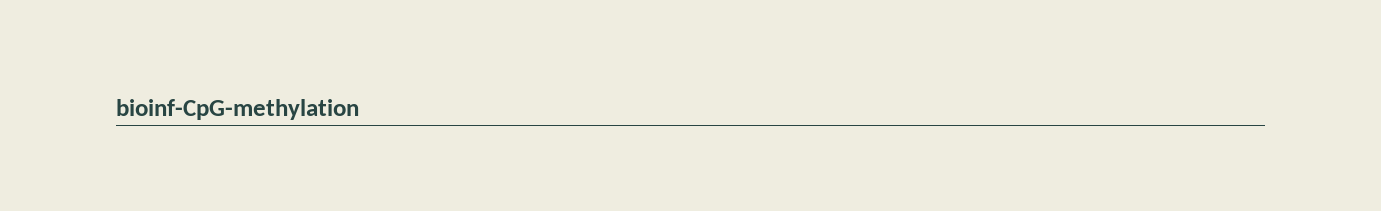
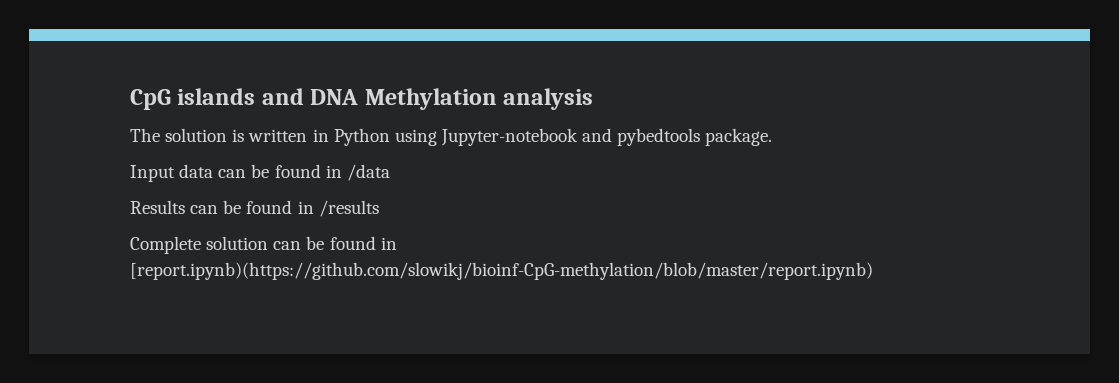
[116,99,359,120] bioinf-CpG-methylation -> [130,88,594,110] [130,128,773,146] [130,164,390,182] [130,200,379,217] [130,236,397,254] [130,262,873,280] CpG islands and DNA Methylation analysis // The solution is written in Python using Jupyter-notebook and pybedtools package. // Input data can be found in /data // Results can be found in /results // Complete solution can be found in [report.ipynb)(https://github.com/slowikj/bioinf-CpG-methylation/blob/master/report.ipynb)

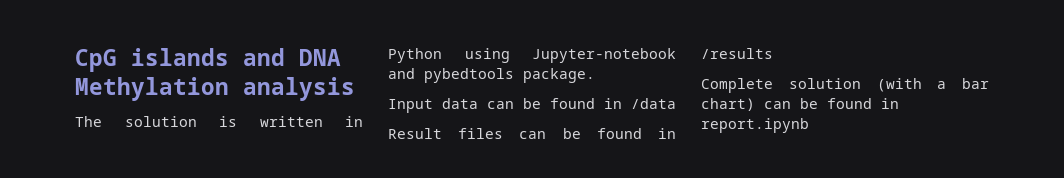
[130,200,185,214] Results -> [388,128,504,139] Result files
[273,236,397,250] [130,262,873,280] can be found in [report.ipynb)(https://github.com/slowikj/bioinf-CpG-methylation/blob/master/report.ipynb) -> [876,78,989,92] [701,98,899,111] [701,118,809,133] (with a bar chart) can be found in report.ipynb

